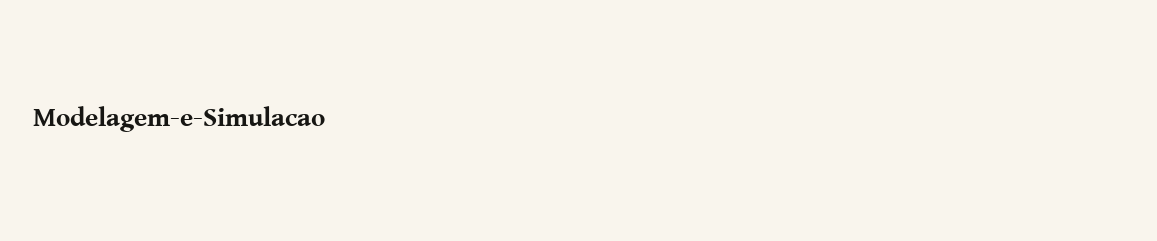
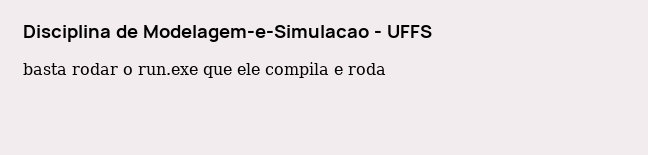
[33,106,325,132] Modelagem-e-Simulacao -> [23,25,432,42] [23,62,386,78] Disciplina de Modelagem-e-Simulacao - UFFS // basta rodar o run.exe que ele compila e roda

